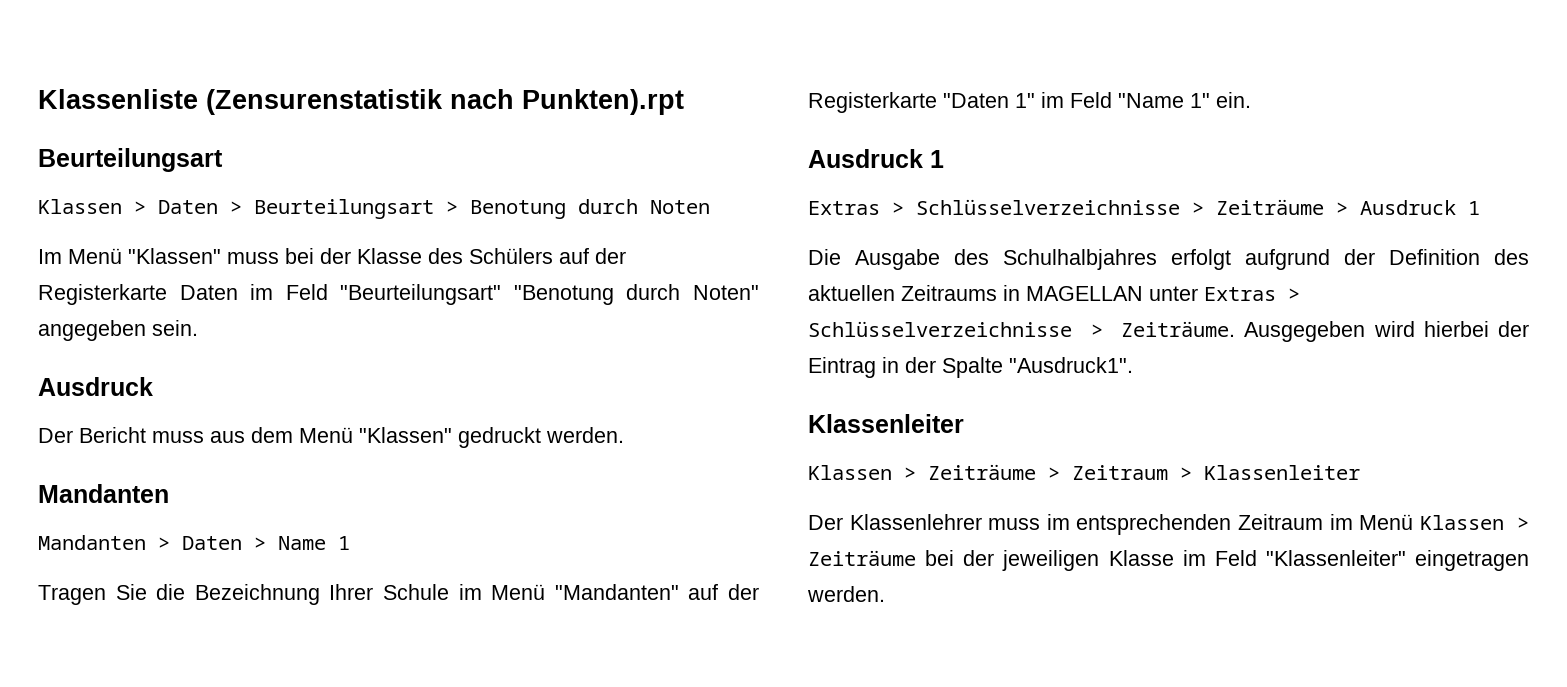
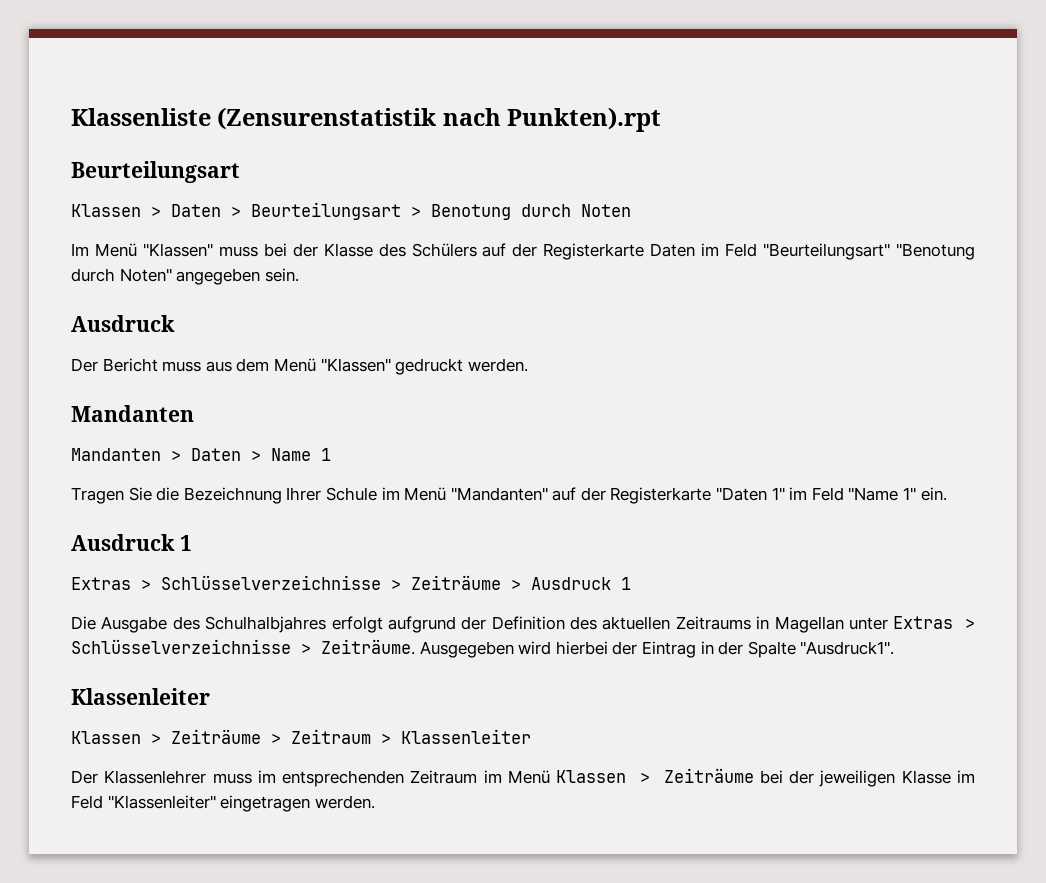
[1026,286,1143,301] MAGELLAN -> [774,616,844,633] Magellan

